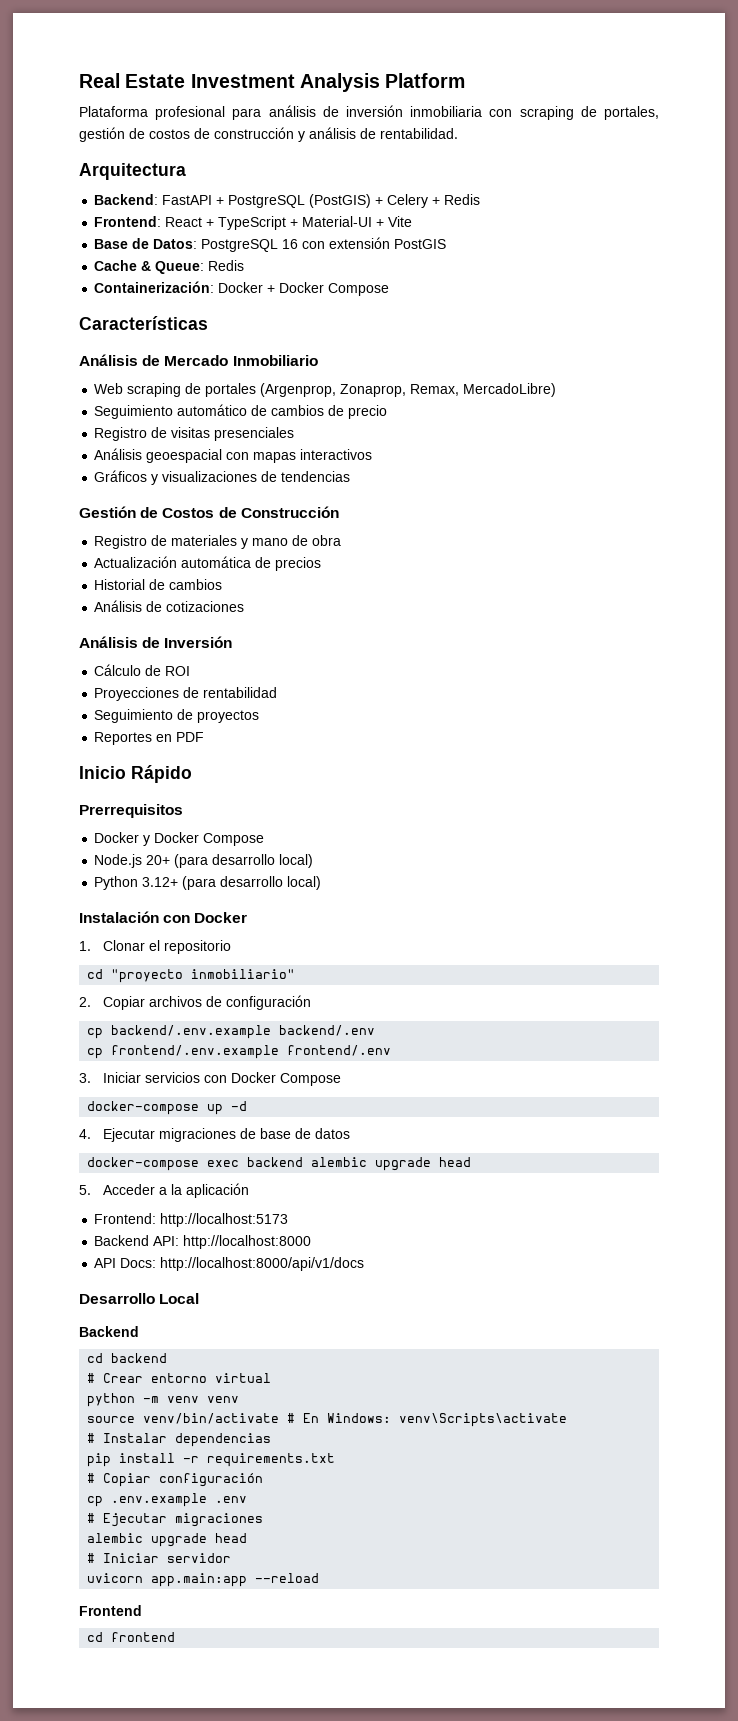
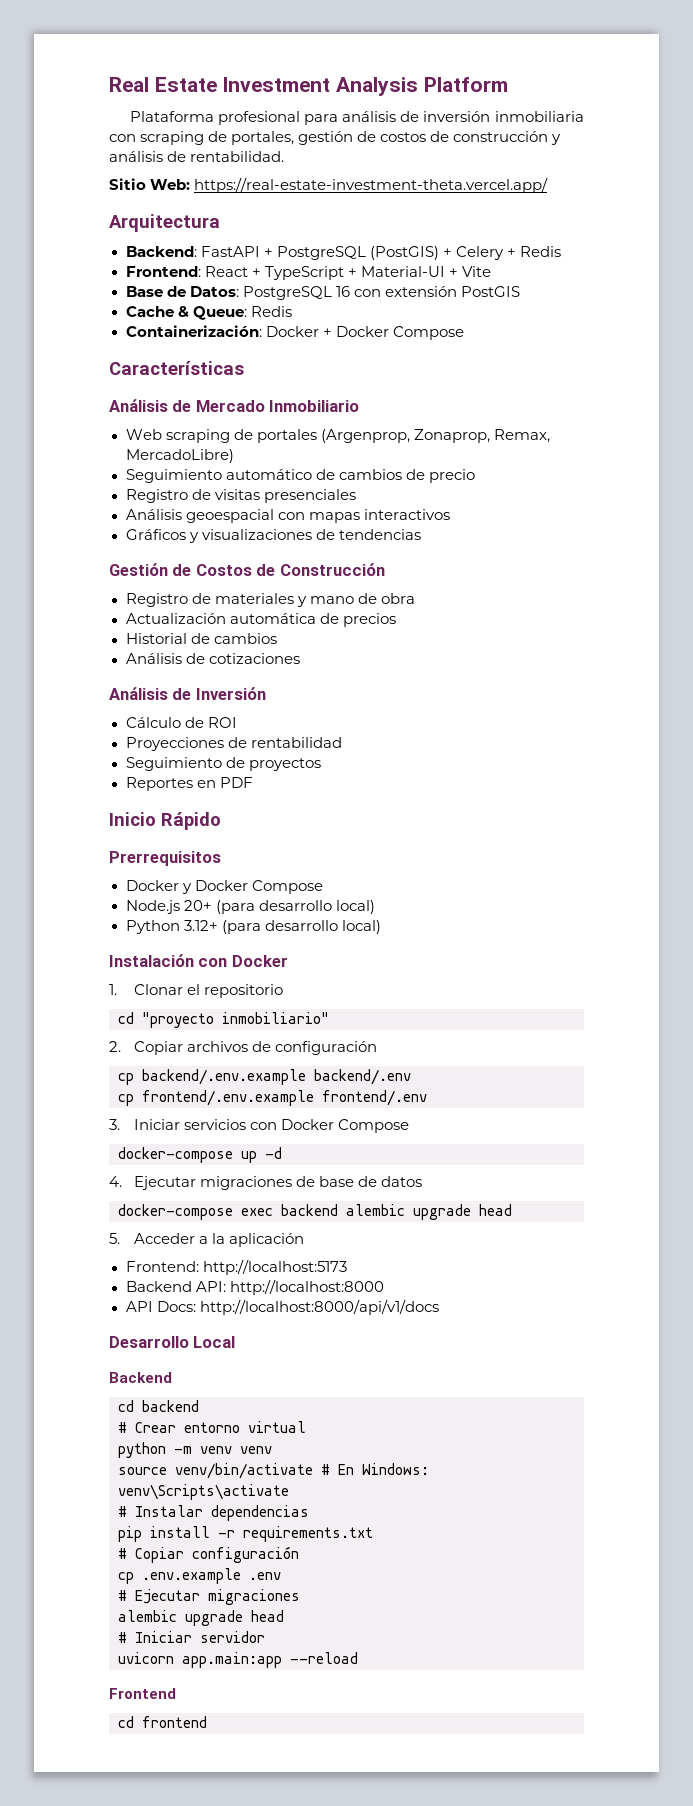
(458, 133) none -> [109,177,549,193] // Sitio Web: https://real-estate-investment-theta.vercel.app/

